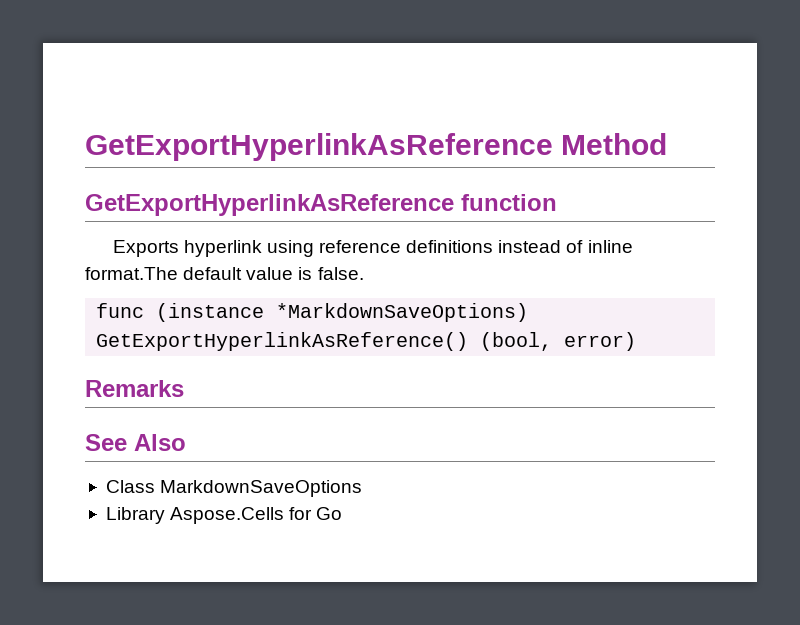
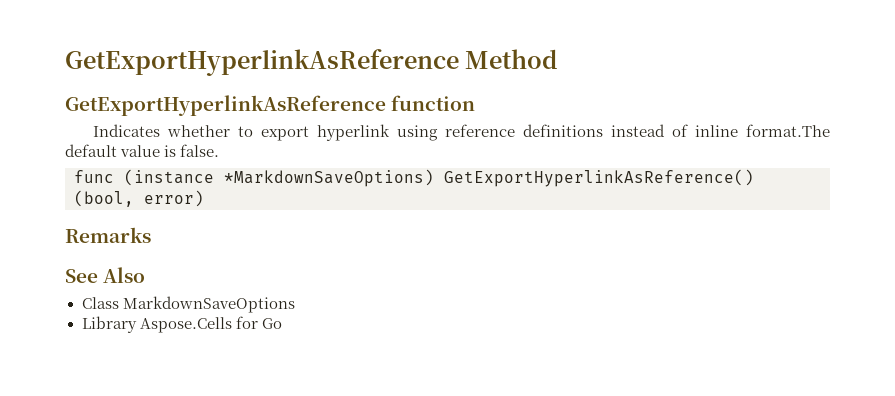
[112,240,179,257] Exports -> [93,124,310,141] Indicates whether to export

